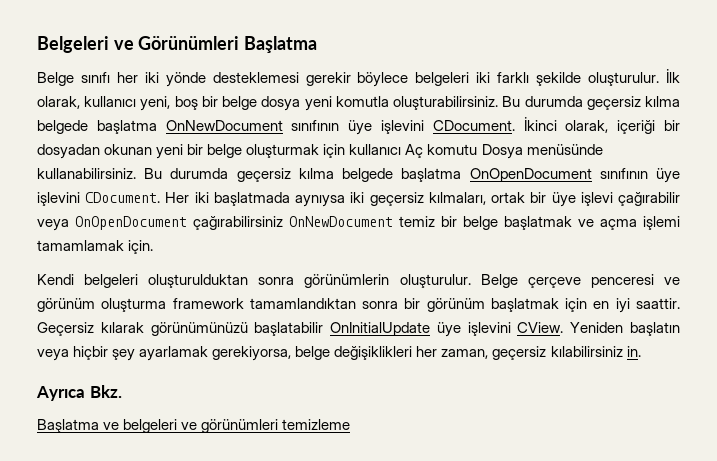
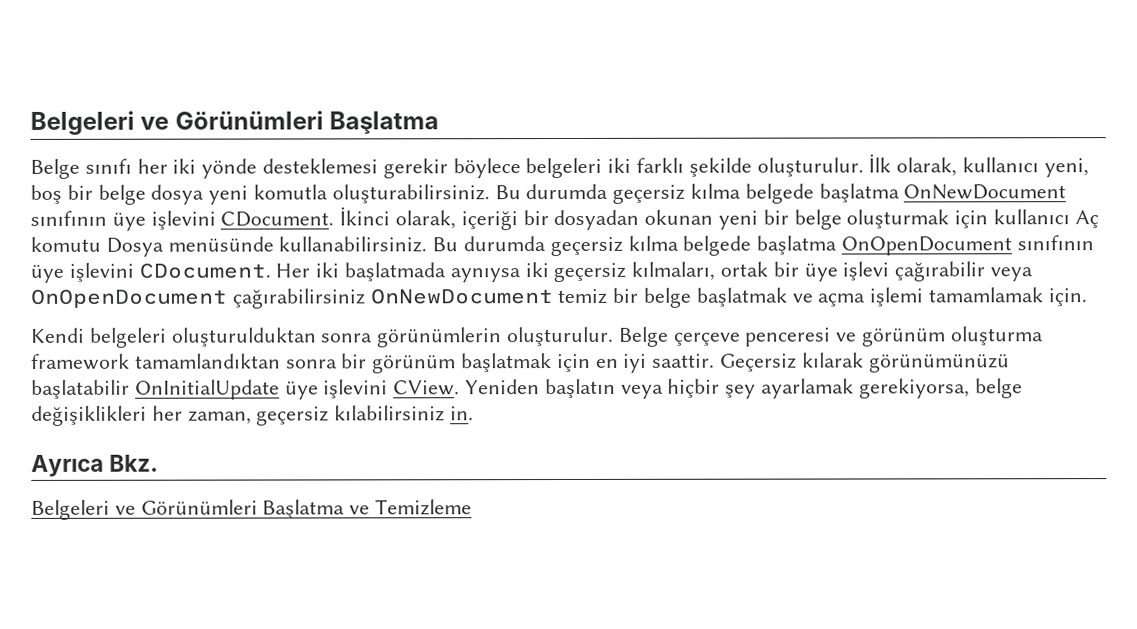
[37,419,351,433] Başlatma ve belgeleri ve görünümleri temizleme -> [31,499,473,520] Belgeleri ve Görünümleri Başlatma ve Temizleme

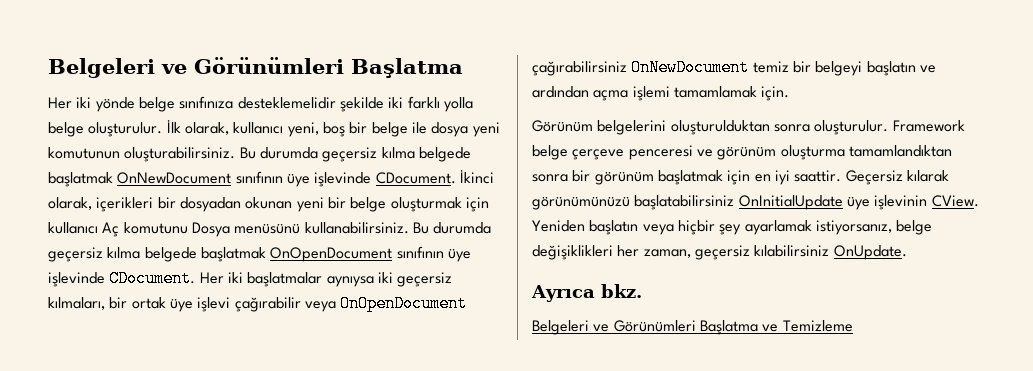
[30,157,752,179] Belge sınıfı her iki yönde desteklemesi gerekir böylece belgeleri iki farklı şekilde -> [48,96,473,112] [48,122,84,137] Her iki yönde belge sınıfınıza desteklemelidir şekilde iki farklı yolla belge
(146, 194) none -> [411,122,427,134] ile
[253,184,329,200] komutla -> [48,147,120,159] komutunun
[818,183,900,203] başlatma -> [48,172,113,187] başlatmak
[150,210,216,230] işlevini -> [314,172,372,187] işlevinde
[460,211,518,231] içeriği -> [96,197,154,212] içerikleri
[30,236,274,257] komutu Dosya menüsünde -> [123,222,301,237] komutunu Dosya menüsünü
[756,235,838,255] başlatma -> [200,247,266,262] başlatmak
[68,262,134,282] işlevini -> [48,272,105,287] işlevinde
[344,262,447,282] başlatmada -> [247,272,323,287] başlatmalar
[720,261,799,277] ortak bir -> [109,297,166,309] bir ortak
[643,287,813,308] belge başlatmak ve -> [815,61,936,76] [532,86,589,98] belgeyi başlatın ve ardından
[31,326,669,348] Kendi belgeleri oluşturulduktan sonra görünümlerin oluşturulur. Belge -> [532,120,965,135] [532,145,568,160] Görünüm belgelerini oluşturulduktan sonra oluşturulur. Framework belge
[31,353,130,370] framework -> (845, 152) none
[31,379,130,399] başlatabilir -> [634,195,735,210] başlatabilirsiniz
[323,379,389,399] işlevini -> [874,195,928,210] işlevinin
[858,378,970,399] gerekiyorsa, -> [815,220,892,235] istiyorsanız,
[450,406,475,421] in. -> [833,245,907,260] OnUpdate.
[109,454,160,472] Bkz. -> [600,284,642,298] bkz.

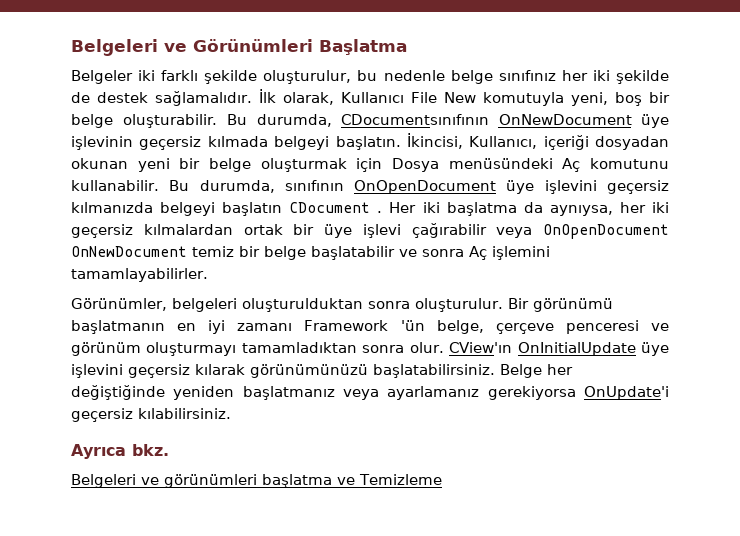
[48,96,473,112] [48,120,500,137] [48,147,471,162] [48,170,494,187] [48,197,176,212] Her iki yönde belge sınıfınıza desteklemelidir şekilde iki farklı yolla belge oluşturulur. İlk olarak, kullanıcı yeni, boş bir belge ile dosya yeni komutunun oluşturabilirsiniz. Bu durumda geçersiz kılma belgede başlatmak OnNewDocument sınıfının üye işlevinde CDocument. İkinci olarak, içerikleri bir -> [71,70,669,84] [71,89,670,106] [71,114,669,128] [71,133,589,150] Belgeler iki farklı şekilde oluşturulur, bu nedenle belge sınıfınız her iki şekilde de destek sağlamalıdır. İlk olarak, Kullanıcı File New komutuyla yeni, boş bir belge oluşturabilir. Bu durumda, CDocumentsınıfının OnNewDocument üye işlevinin geçersiz kılmada belgeyi başlatın. İkincisi, Kullanıcı, içeriği
[48,222,492,237] [48,246,471,262] [48,270,453,287] [48,297,166,310] kullanıcı Aç komutunu Dosya menüsünü kullanabilirsiniz. Bu durumda geçersiz kılma belgede başlatmak OnOpenDocument sınıfının üye işlevinde CDocument. Her iki başlatmalar aynıysa iki geçersiz kılmaları, bir ortak -> [392,158,669,172] [71,180,670,194] [71,202,669,216] [71,224,315,238] Dosya menüsündeki Aç komutunu kullanabilir. Bu durumda, sınıfının OnOpenDocument üye işlevini geçersiz kılmanızda belgeyi başlatın CDocument . Her iki başlatma da aynıysa, her iki geçersiz kılmalardan ortak bir
[532,61,627,76] çağırabilirsiniz -> (669, 231) none
[815,61,936,76] [532,86,790,101] [532,120,965,135] [532,145,952,160] [532,170,949,185] [532,195,979,210] [532,220,933,235] [532,245,907,260] belgeyi başlatın ve ardından açma işlemi tamamlamak için. // Görünüm belgelerini oluşturulduktan sonra oluşturulur. Framework belge çerçeve penceresi ve görünüm oluşturma tamamlandıktan sonra bir görünüm başlatmak için en iyi saattir. Geçersiz kılarak görünümünüzü başlatabilirsiniz OnInitialUpdate üye işlevinin CView. Yeniden başlatın veya hiçbir şey ayarlamak istiyorsanız, belge değişiklikleri her zaman, geçersiz kılabilirsiniz OnUpdate. -> [264,246,550,260] [71,268,208,282] [71,298,613,312] [71,320,669,334] [71,342,669,356] [71,364,573,378] [71,385,669,400] [71,408,231,422] belge başlatabilir ve sonra Aç işlemini tamamlayabilirler. // Görünümler, belgeleri oluşturulduktan sonra oluşturulur. Bir görünümü başlatmanın en iyi zamanı Framework 'ün belge, çerçeve penceresi ve görünüm oluşturmayı tamamladıktan sonra olur. CView'ın OnInitialUpdate üye işlevini geçersiz kılarak görünümünüzü başlatabilirsiniz. Belge her değiştiğinde yeniden başlatmanız veya ayarlamanız gerekiyorsa OnUpdate'i geçersiz kılabilirsiniz.
[613,320,758,335] Görünümleri Başlatma -> [164,474,332,488] görünümleri başlatma

